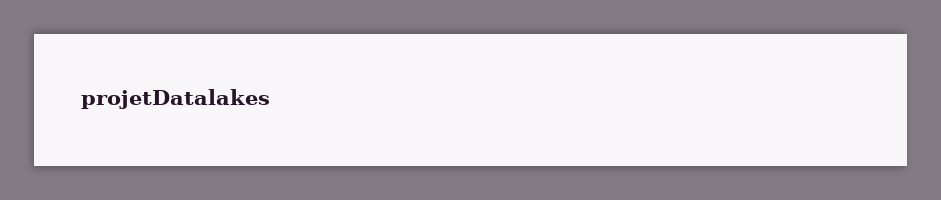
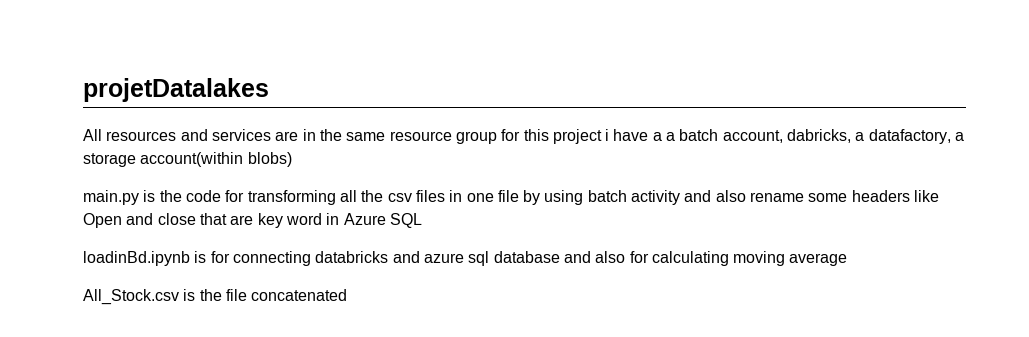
(270, 99) none -> [83,129,965,144] [83,152,292,167] [83,190,940,205] [83,213,422,228] [83,251,848,266] [83,289,348,305] // All resources and services are in the same resource group for this project i have a a batch account, dabricks, a datafactory, a storage account(within blobs) // main.py is the code for transforming all the csv files in one file by using batch activity and also rename some headers like Open and close that are key word in Azure SQL // loadinBd.ipynb is for connecting databricks and azure sql database and also for calculating moving average // All_Stock.csv is the file concatenated

